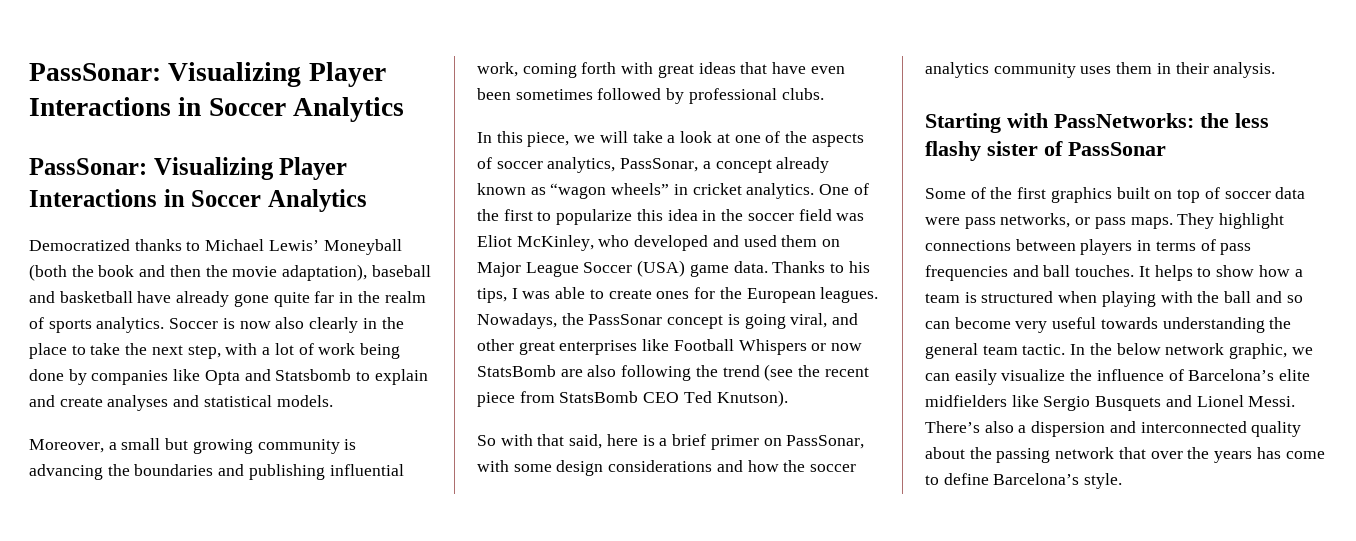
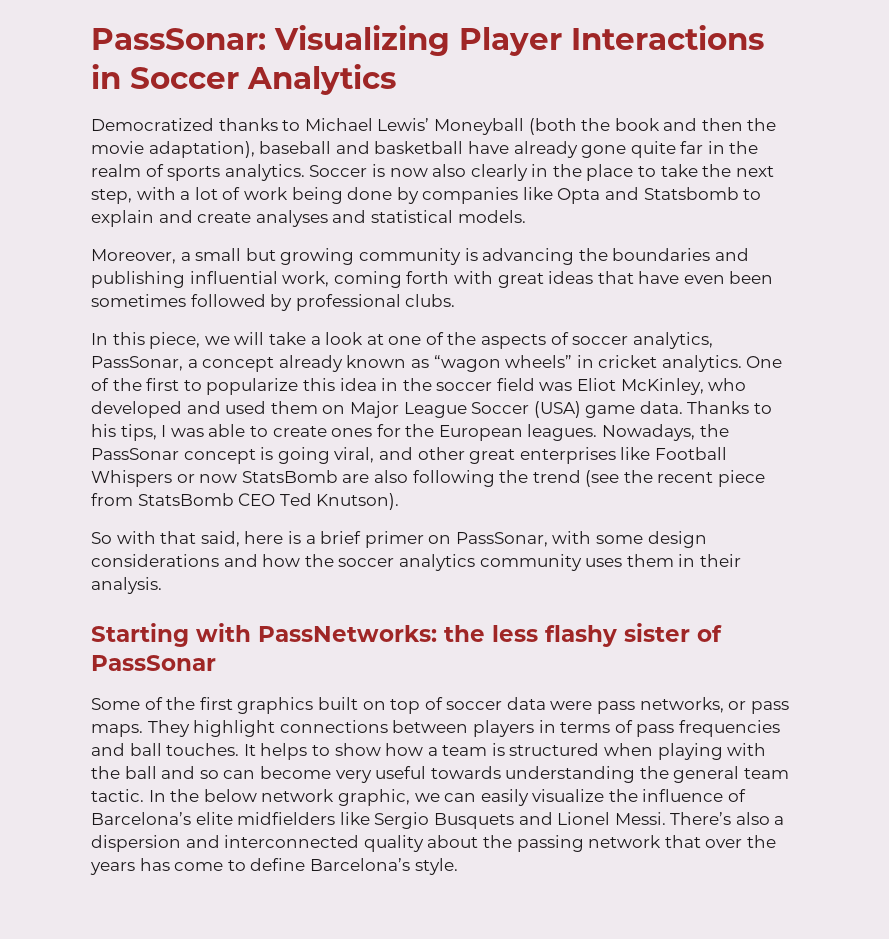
[29,62,386,87] [29,97,405,122] [29,157,348,180] [29,189,367,212] PassSonar: Visualizing Player Interactions in Soccer Analytics // PassSonar: Visualizing Player Interactions in Soccer Analytics -> [91,25,764,56] [91,64,396,95] PassSonar: Visualizing Player Interactions in Soccer Analytics

